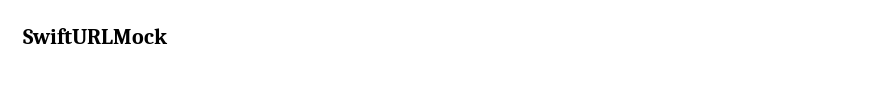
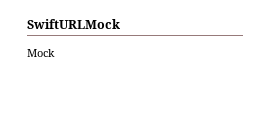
(168, 36) none -> [27,49,55,57] // Mock

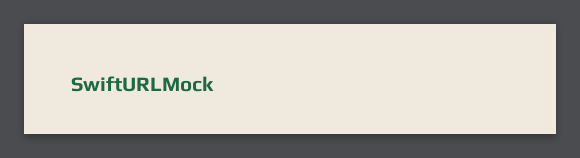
[27,49,55,57] // Mock -> (214, 84) none

